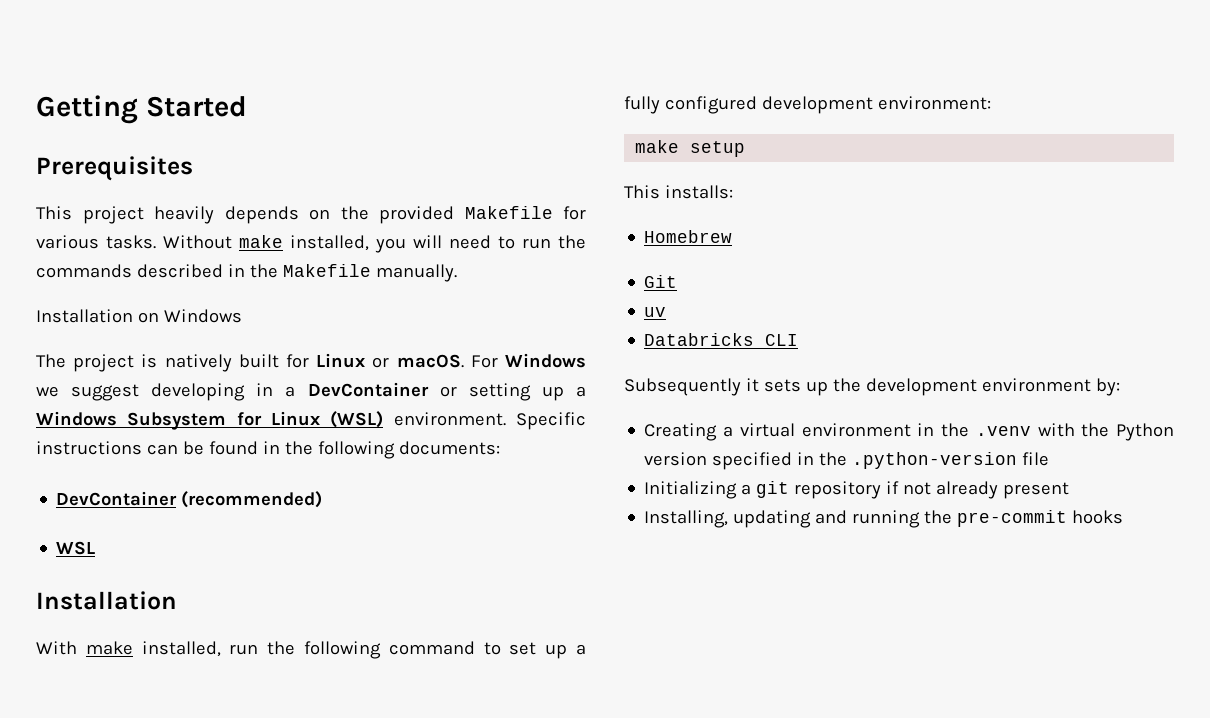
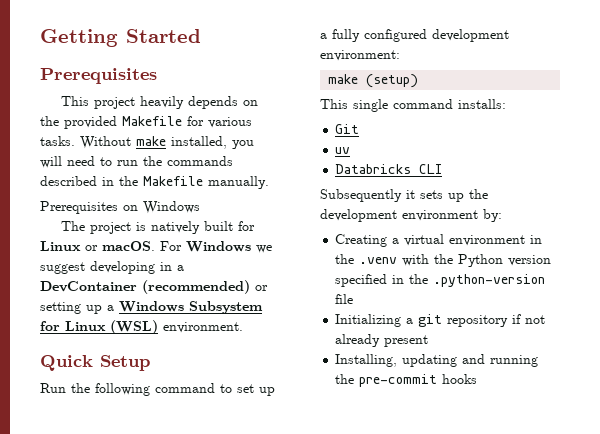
[36,309,133,323] Installation -> [40,201,118,214] Prerequisites
(429, 389) none -> [142,280,250,294] (recommended)
[515,412,586,430] [36,441,500,459] [56,491,323,508] [56,541,96,555] [36,591,177,610] [36,641,259,657] Specific instructions can be found in the following documents: // DevContainer (recommended) // WSL // Installation // With make installed, run -> [40,355,150,371] [40,383,66,393] // Quick Setup // Run
[690,141,746,157] [624,185,660,199] setup // This -> [366,74,419,88] [320,99,453,112] (setup) // This single command
[644,230,733,243] // Homebrew -> (506, 104) none

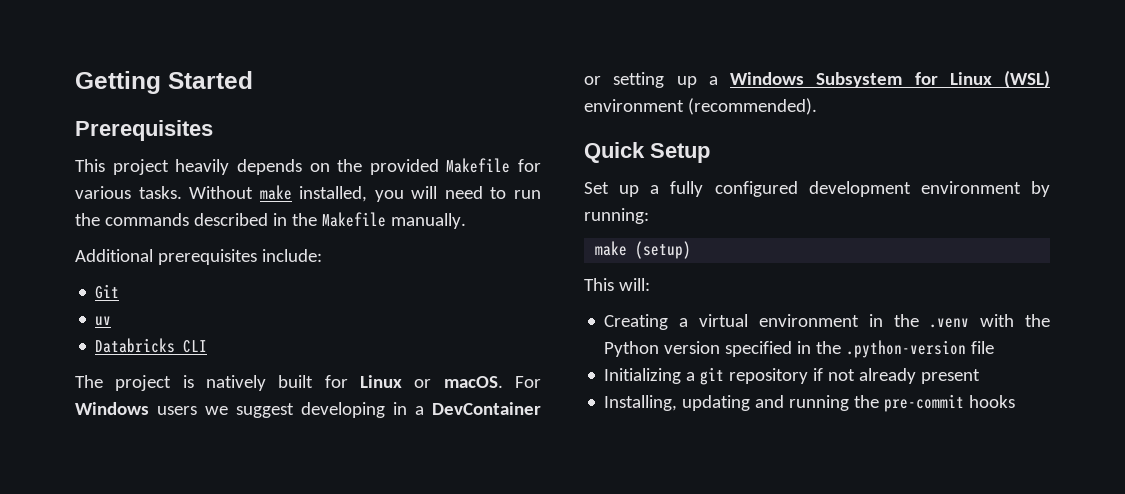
[40,201,200,214] Prerequisites on Windows -> [75,249,322,265] [95,284,120,299] [95,316,112,326] [95,338,208,353] Additional prerequisites include: // Git // uv // Databricks CLI
(251, 246) none -> [157,406,197,415] users
[142,280,250,294] (recommended) -> (541, 408) none
[163,322,243,333] environment. -> [584,98,817,115] environment (recommended).
[40,383,254,396] Run the following command to set -> [584,182,609,194] Set
[320,50,400,61] environment: -> [920,181,1050,197] [584,208,649,224] environment by running:
[353,99,506,112] [335,124,360,134] [335,147,351,154] [335,164,443,174] [320,189,488,202] [320,209,502,222] single command installs: // Git // uv // Databricks CLI // Subsequently it sets up the development environment by: -> [618,278,650,291] will:

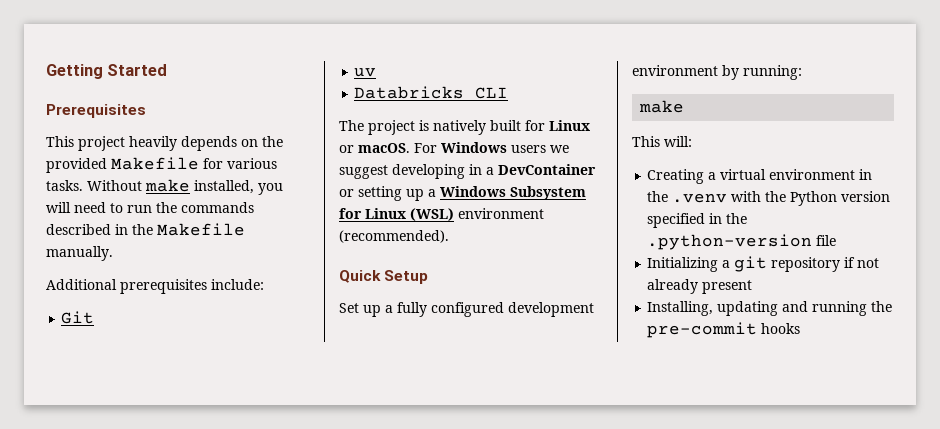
[635,241,692,259] (setup) -> (685, 106) none

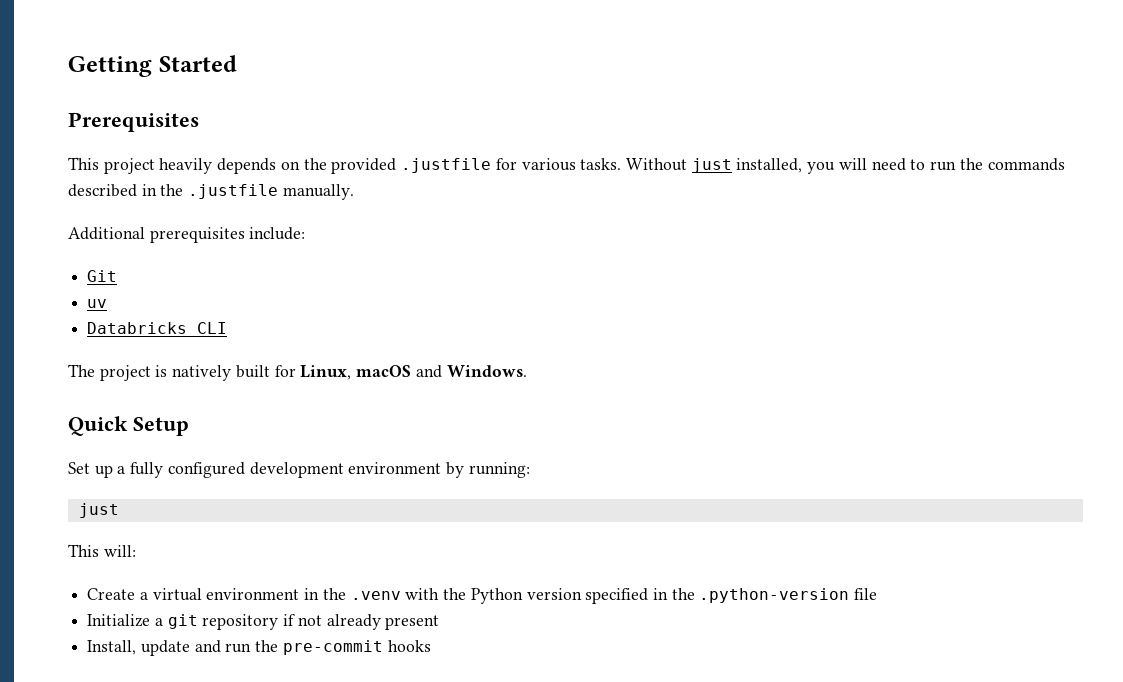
[111,157,199,170] Makefile -> [401,158,492,173] .justfile
[145,179,190,192] make -> [691,158,732,173] just
[157,223,245,236] Makefile -> [188,184,279,199] .justfile
[549,120,590,131] [339,142,569,153] [339,164,596,179] [339,186,586,201] [339,208,544,221] [339,230,449,243] Linux or macOS. For Windows users we suggest developing in a DevContainer or setting up a Windows Subsystem for Linux (WSL) environment (recommended). -> [300,365,527,380] Linux, macOS and Windows.
[639,100,685,113] make -> [78,503,119,518] just
[647,169,705,184] Creating -> [87,588,136,600] Create
[647,257,719,272] Initializing -> [87,614,151,627] Initialize
[647,301,868,316] Installing, updating and running -> [87,640,252,656] Install, update and run

